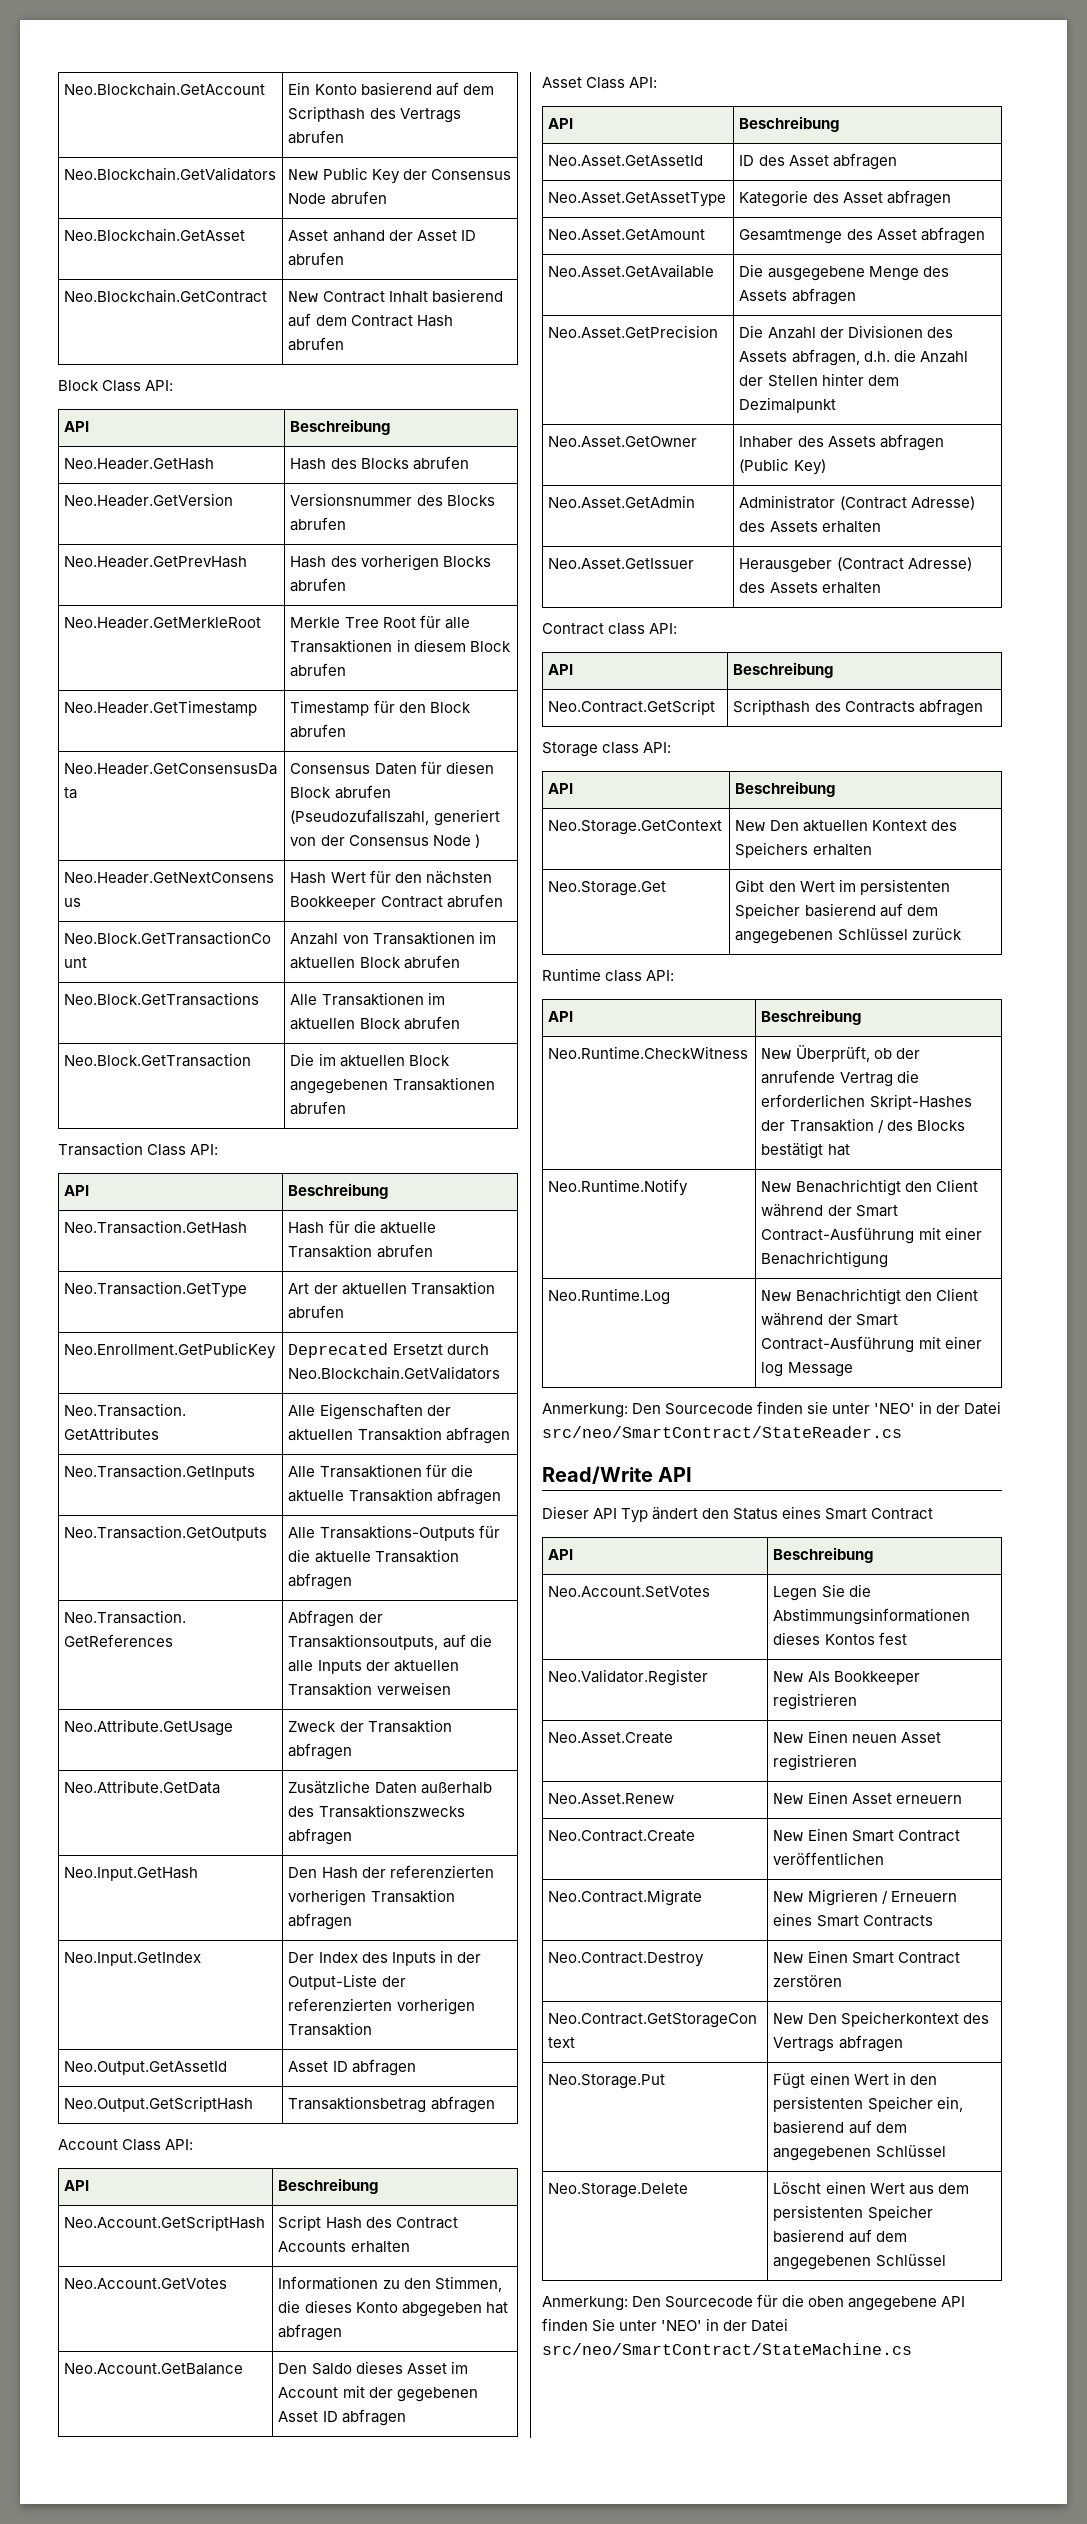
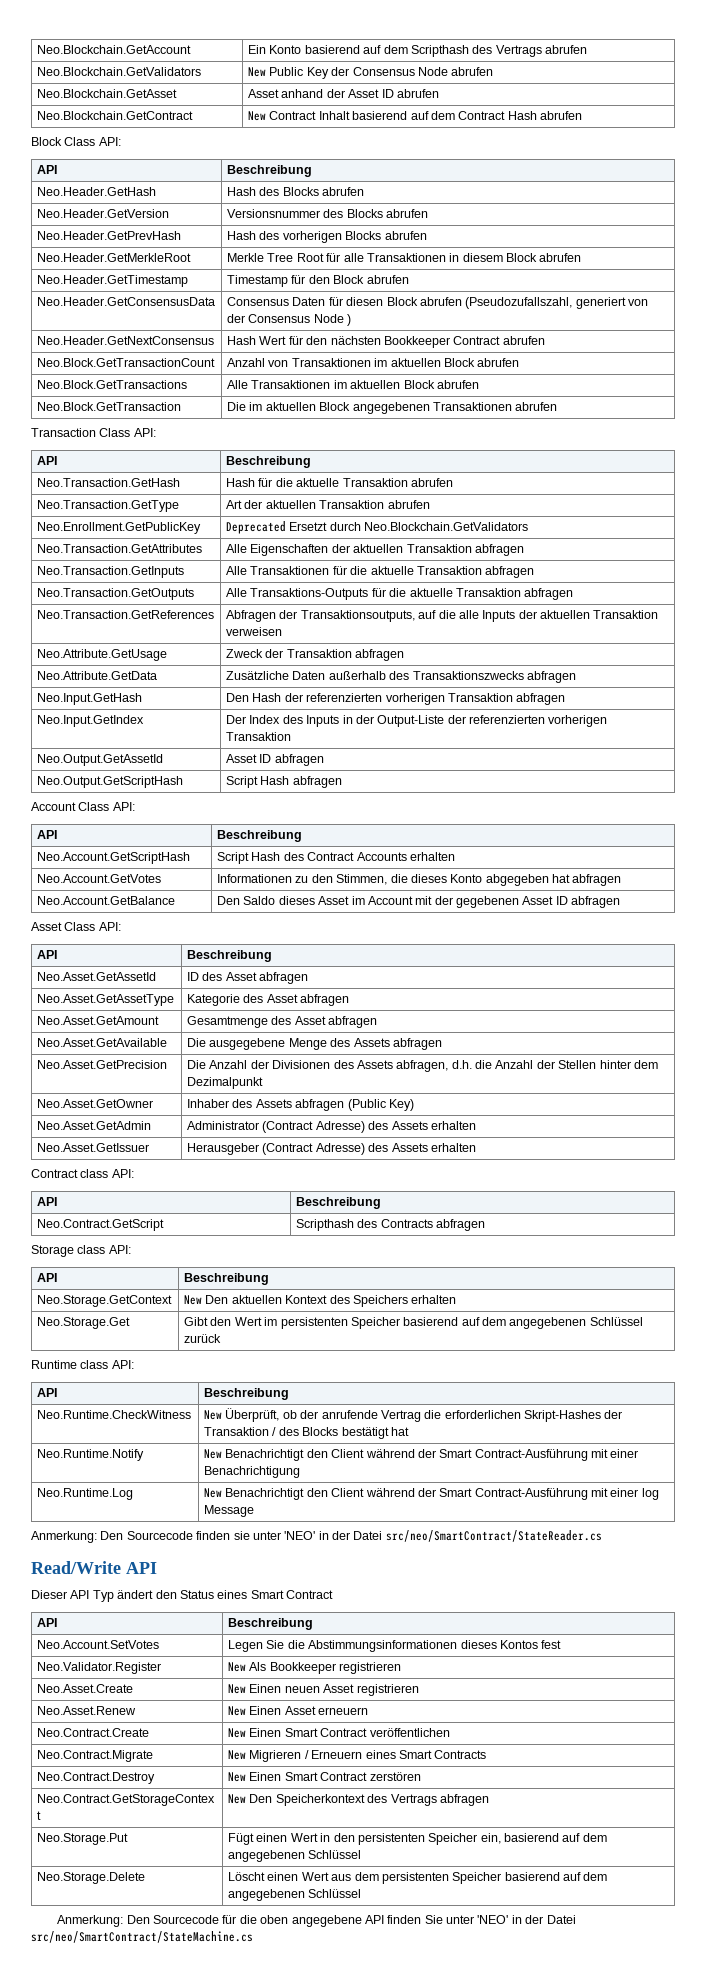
[288,2096,427,2113] Transaktionsbetrag -> [226,776,290,788] Script Hash

